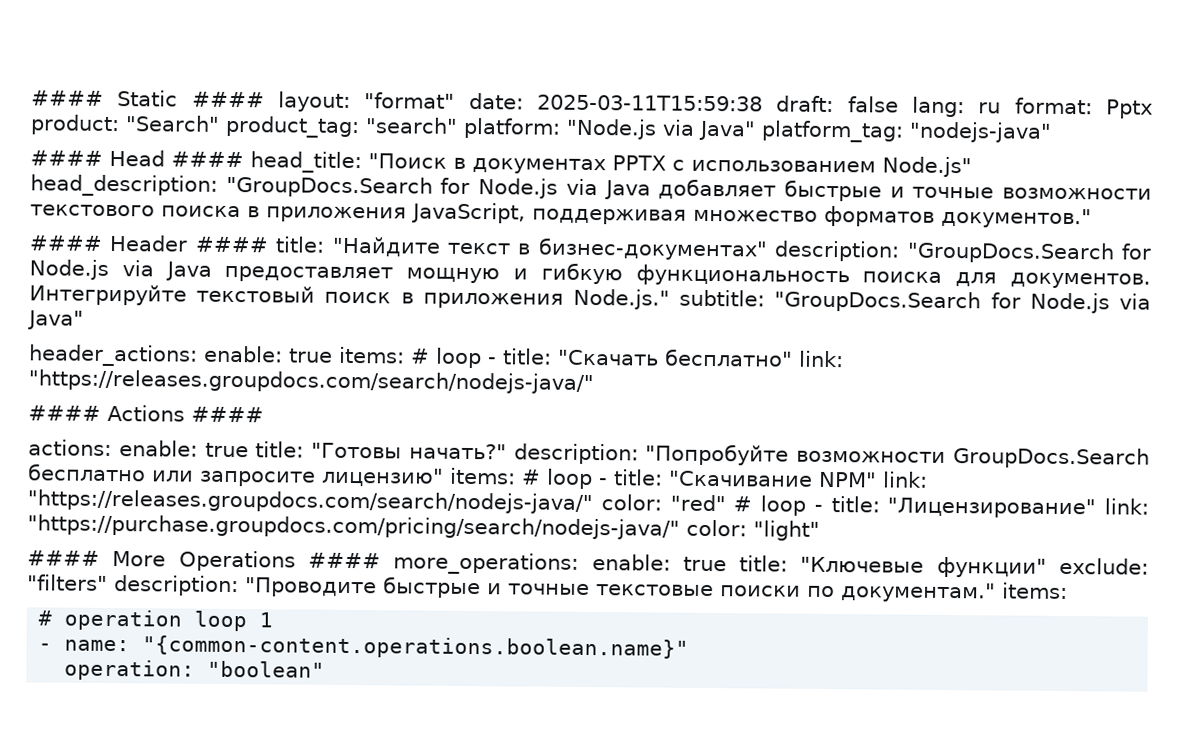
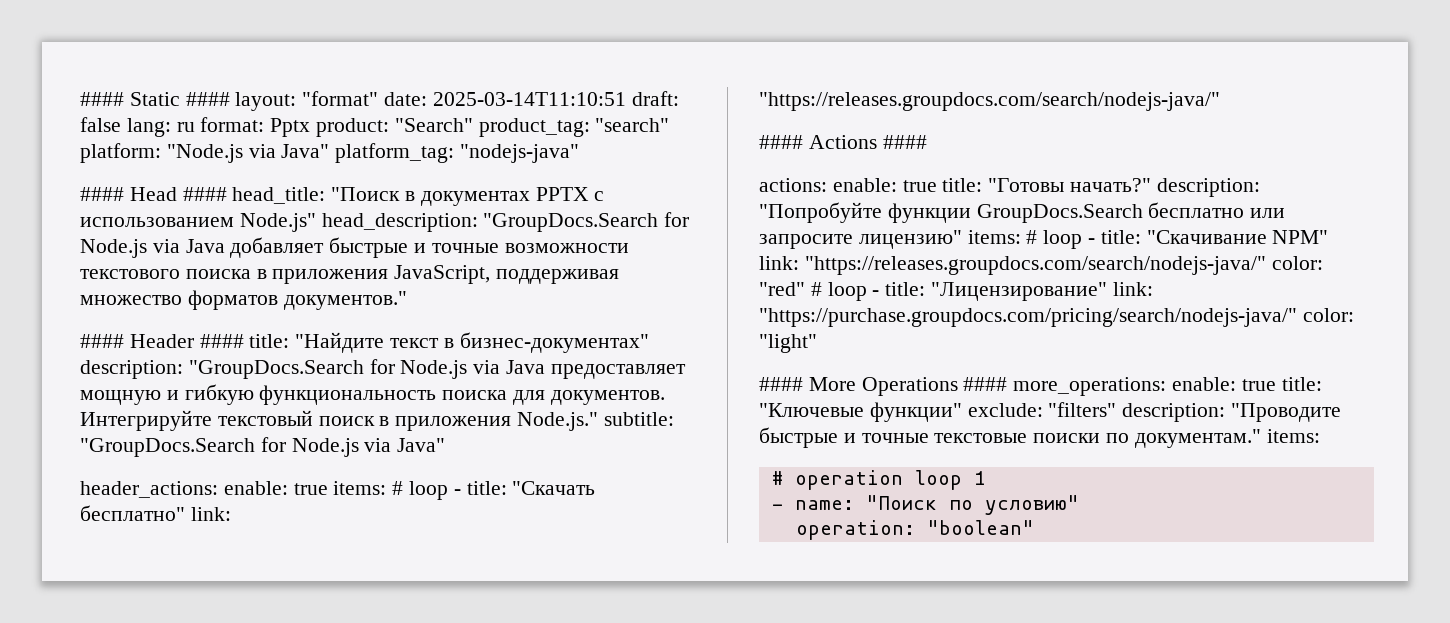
[537,94,763,112] 2025-03-11T15:59:38 -> [432,92,626,106] 2025-03-14T11:10:51
[796,450,947,463] возможности -> [887,203,971,223] функции
[142,635,690,660] "{common-content.operations.boolean.name}" -> [865,495,1079,515] "Поиск по условию"

